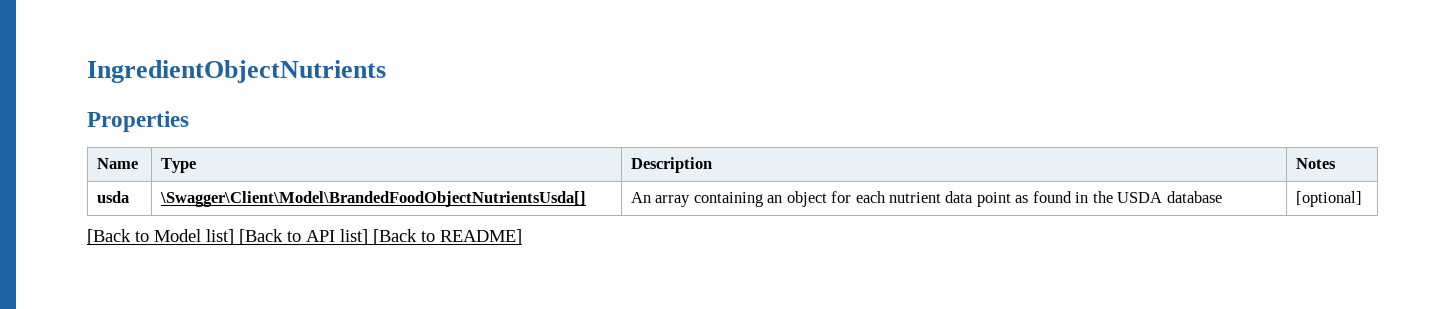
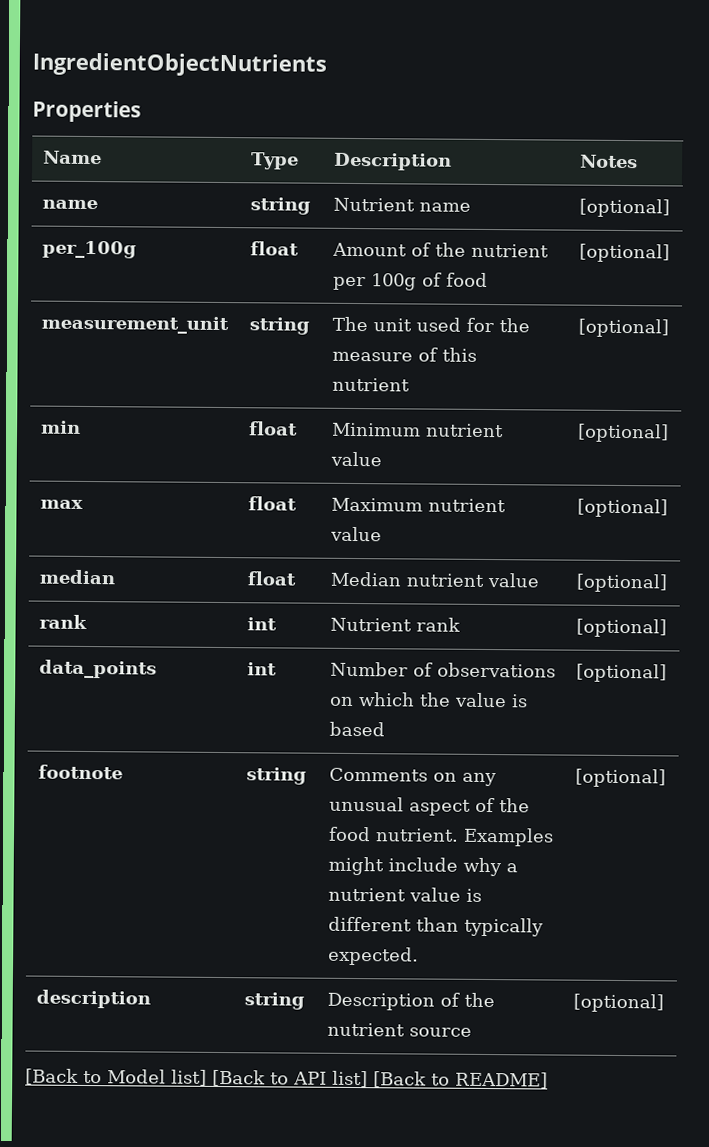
[96,191,129,203] [159,191,586,207] [630,191,1222,207] usda | \Swagger\Client\Model\BrandedFoodObjectNutrientsUsda[] | An array containing an object for each nutrient data point as found in the USDA database -> [41,199,98,210] [249,197,311,215] [332,197,471,212] [578,198,670,218] [41,240,137,259] [249,241,299,256] [331,242,549,258] [332,272,488,291] [578,243,670,263] [40,315,229,335] [248,317,310,335] [331,316,530,333] [331,347,477,362] [331,377,410,392] [577,318,669,338] [40,420,81,434] [248,421,298,436] [331,422,504,438] [329,451,382,467] [576,423,669,443] [39,499,83,509] [247,496,297,511] [330,497,506,513] [329,526,382,542] [576,498,668,518] [38,569,116,585] [246,571,297,586] [329,571,540,588] [575,573,668,593] [38,614,87,629] [246,617,277,631] [329,617,461,632] [575,618,667,638] [38,659,157,679] [246,662,277,676] [329,661,556,678] [329,692,528,708] [328,721,385,737] [575,663,667,683] [37,764,123,780] [245,767,307,785] [328,767,497,787] [328,796,530,816] [327,826,554,847] [327,856,518,877] [327,887,482,902] [327,916,544,937] [327,946,419,966] [574,768,666,788] [35,989,151,1009] [243,992,305,1010] [326,992,495,1011] [326,1022,472,1037] name | string | Nutrient name | [optional] // per_100g | float | Amount of the nutrient per 100g of food | [optional] // measurement_unit | string | The unit used for the measure of this nutrient | [optional] // min | float | Minimum nutrient value | [optional] // max | float | Maximum nutrient value | [optional] // median | float | Median nutrient value | [optional] // rank | int | Nutrient rank | [optional] // data_points | int | Number of observations on which the value is based | [optional] // footnote | string | Comments on any unusual aspect of the food nutrient. Examples might include why a nutrient value is different than typically expected. | [optional] // description | string | Description of the nutrient source

